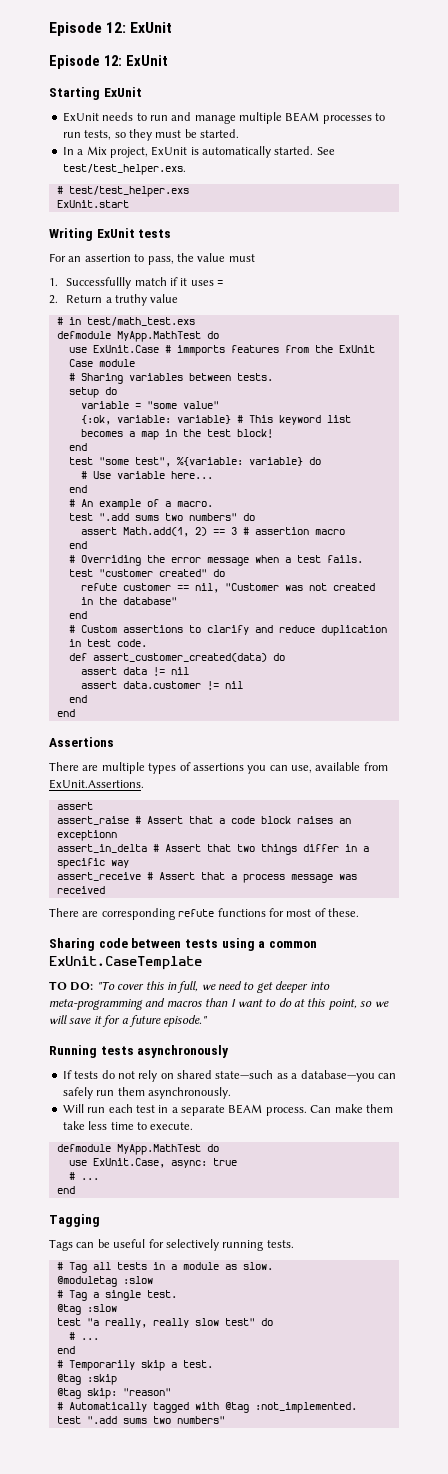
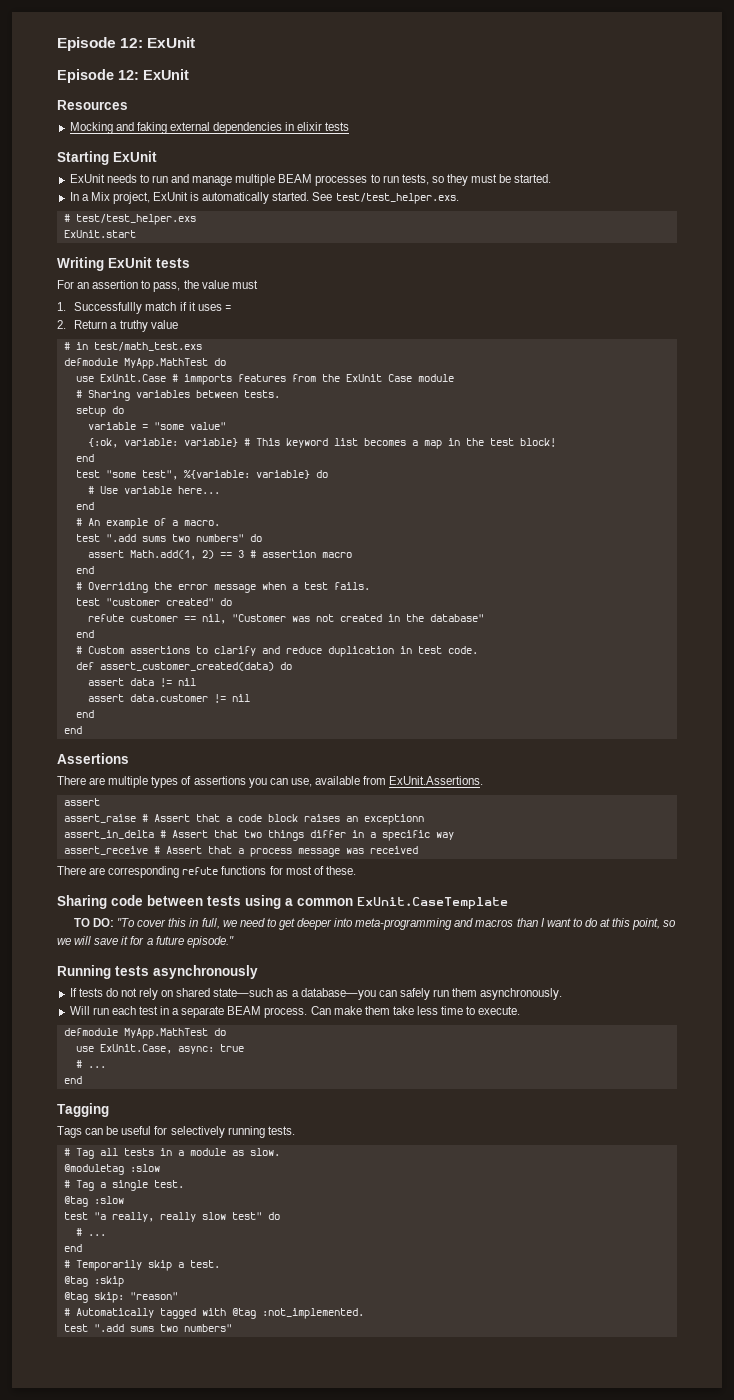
(168, 60) none -> [57,100,128,110] [69,122,350,134] // Resources // Mocking and faking external dependencies in elixir tests

